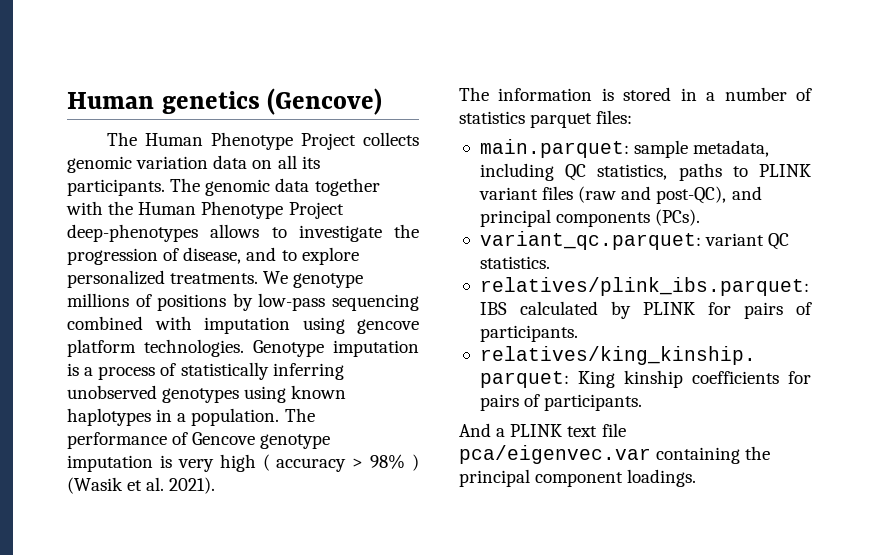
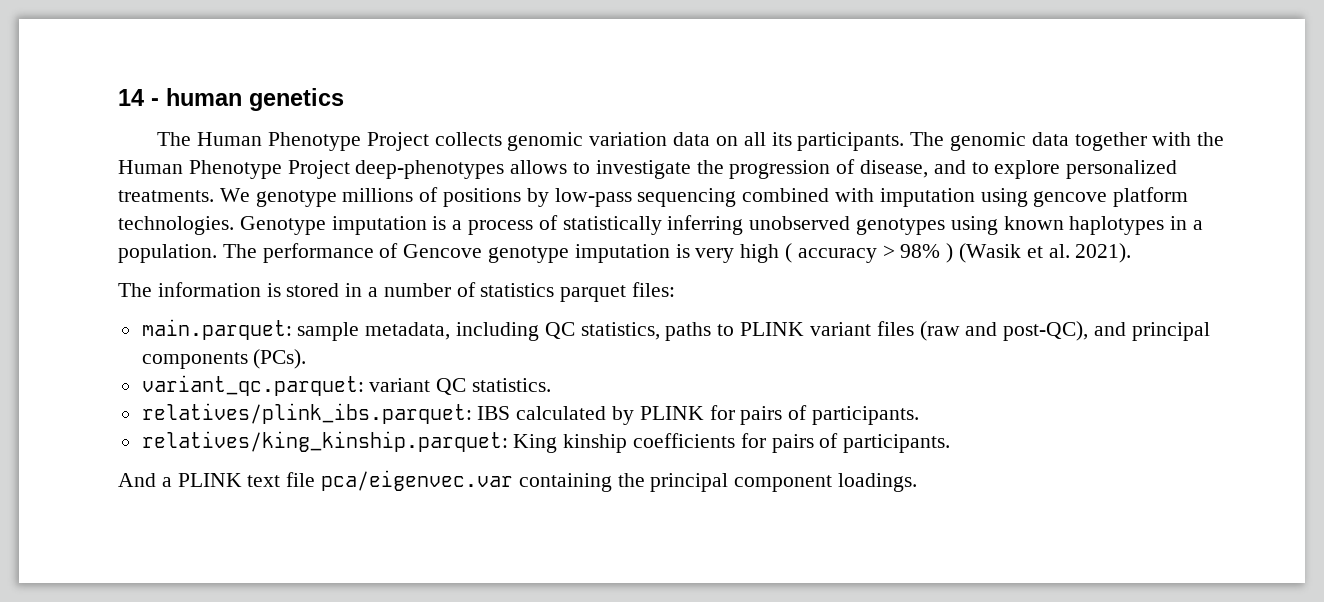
[67,92,154,109] Human -> [118,88,242,106] 14 - human
[267,88,383,115] (Gencove) -> (344, 99) none

